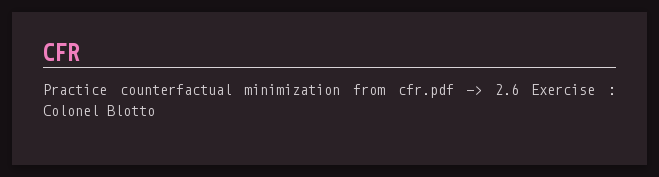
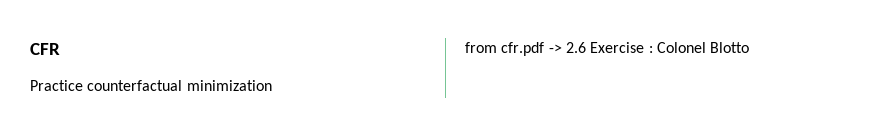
(341, 89) none -> (272, 85) //

